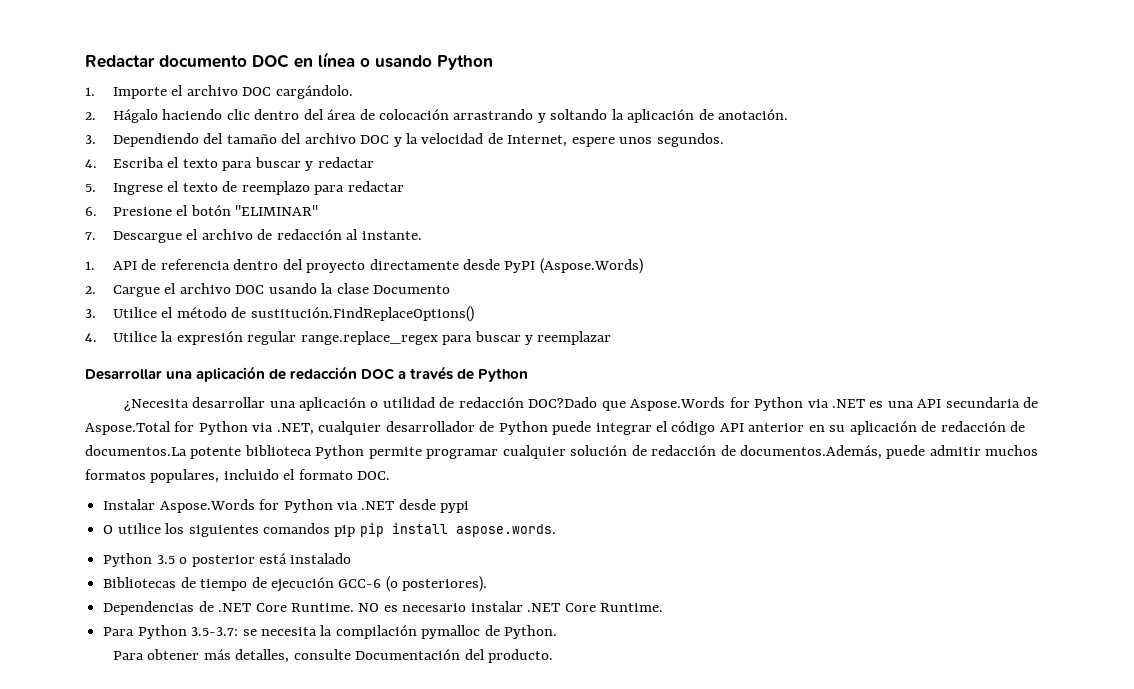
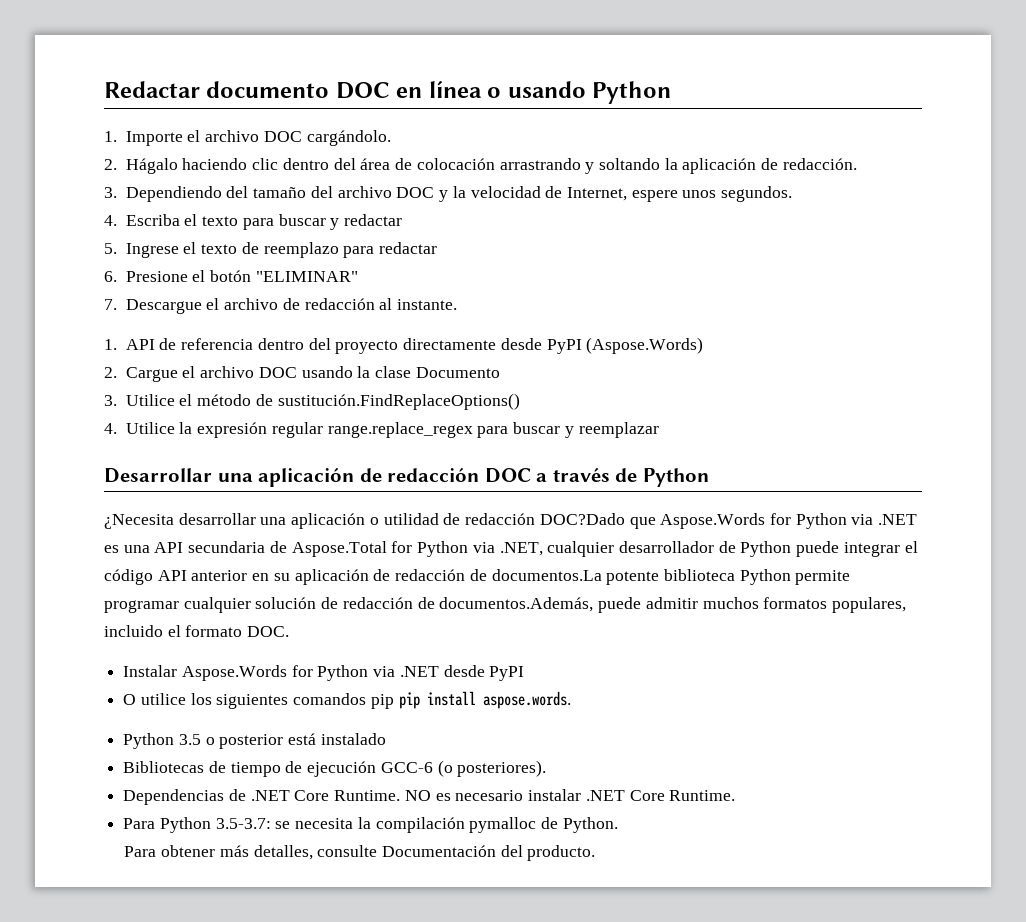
[718,109,789,120] anotación. -> [782,158,857,170] redacción.
[440,501,470,513] pypi -> [489,666,525,681] PyPI

